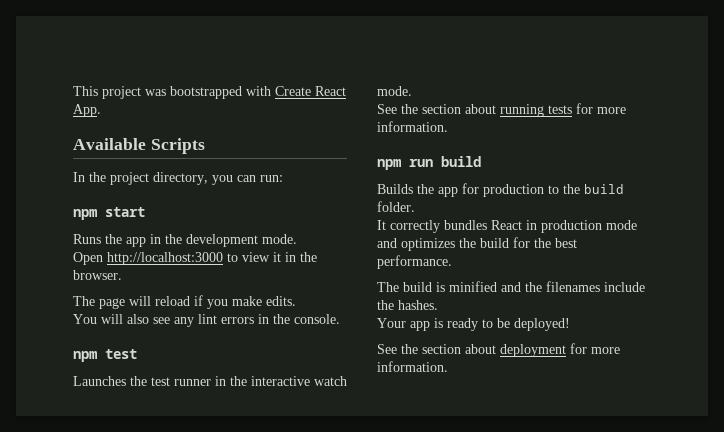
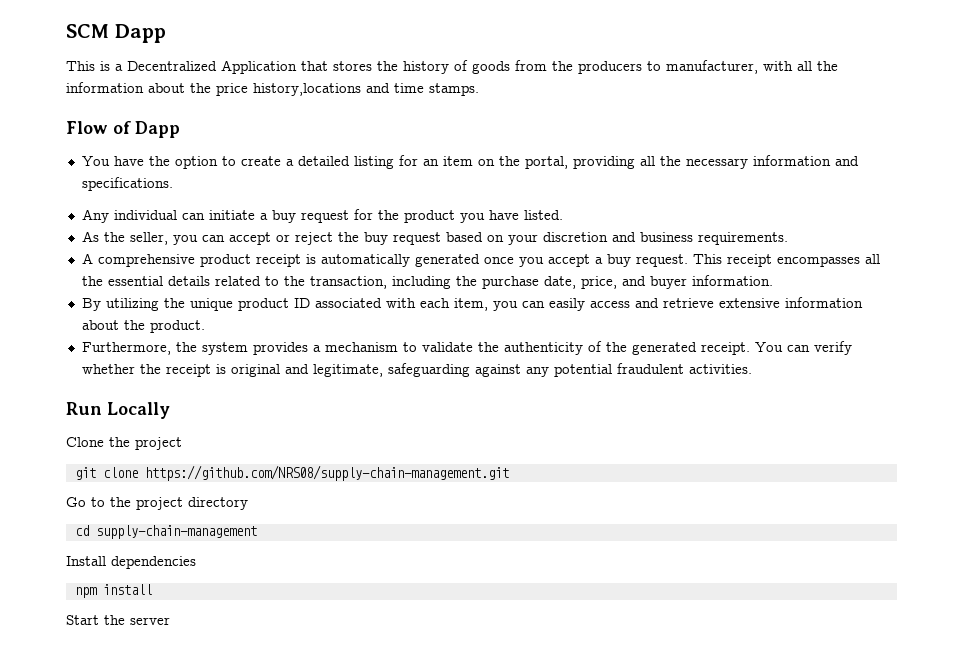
[73,86,346,99] [73,104,101,117] [73,138,205,154] [73,172,283,185] [73,207,145,220] [73,234,297,247] [73,252,317,265] [73,270,122,280] [73,295,296,309] [73,314,340,327] [73,349,137,362] [73,376,347,386] [377,86,412,96] [377,103,626,117] [377,121,448,132] [377,156,481,170] [377,183,624,197] [377,201,415,212] [377,220,637,233] [377,237,577,251] [377,255,452,269] [377,281,645,292] [377,300,438,310] [377,318,570,331] [377,343,620,357] [377,361,448,372] This project was bootstrapped with Create React App. // Available Scripts // In the project directory, you can run: // npm start // Runs the app in the development mode. // Open http://localhost:3000 to view it in the browser. // The page will reload if you make edits. // You will also see any lint errors in the console. // npm test // Launches the test runner in the interactive watch mode. // See the section about running tests for more information. // npm run build // Builds the app for production to the build folder. // It correctly bundles React in production mode and optimizes the build for the best performance. // The build is minified and the filenames include the hashes. // Your app is ready to be deployed! // See the section about deployment for more information. -> [66,24,166,43] [66,60,838,74] [66,82,479,96] [66,121,180,138] [81,155,859,169] [81,177,173,191] [81,209,563,223] [81,231,788,245] [81,253,880,267] [81,275,773,289] [81,297,863,311] [81,320,205,333] [81,341,852,355] [81,363,752,377] [66,402,170,419] [66,437,182,450] [74,465,509,481] [66,497,248,510] [74,525,257,539] [66,556,196,569] [74,584,152,598] [66,615,170,625] SCM Dapp // This is a Decentralized Application that stores the history of goods from the producers to manufacturer, with all the information about the price history,locations and time stamps. // Flow of Dapp // You have the option to create a detailed listing for an item on the portal, providing all the necessary information and specifications. // Any individual can initiate a buy request for the product you have listed. // As the seller, you can accept or reject the buy request based on your discretion and business requirements. // A comprehensive product receipt is automatically generated once you accept a buy request. This receipt encompasses all the essential details related to the transaction, including the purchase date, price, and buyer information. // By utilizing the unique product ID associated with each item, you can easily access and retrieve extensive information about the product. // Furthermore, the system provides a mechanism to validate the authenticity of the generated receipt. You can verify whether the receipt is original and legitimate, safeguarding against any potential fraudulent activities. // Run Locally // Clone the project // git clone https://github.com/NRS08/supply-chain-management.git // Go to the project directory // cd supply-chain-management // Install dependencies // npm install // Start the server

